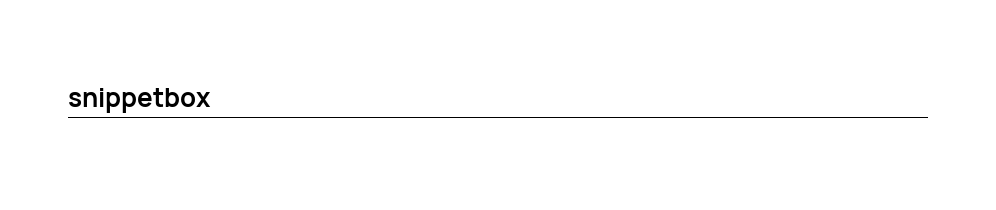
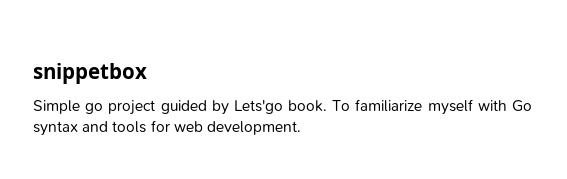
(211, 100) none -> [33,99,532,115] [33,120,301,136] // Simple go project guided by Lets'go book. To familiarize myself with Go syntax and tools for web development.

